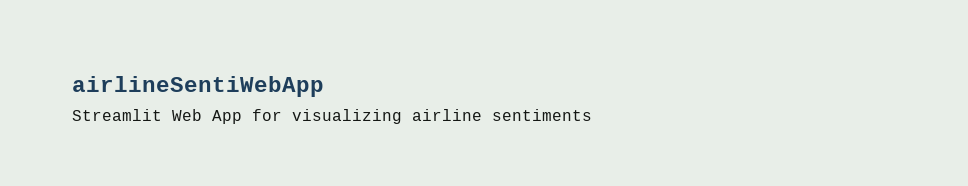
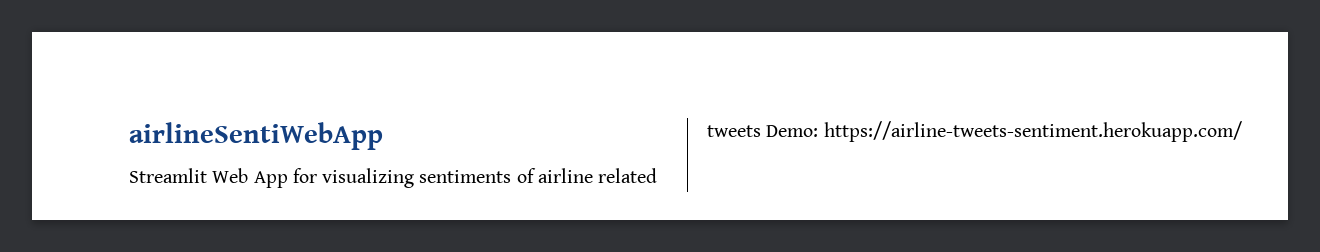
[412,109,592,121] airline sentiments -> [419,168,658,183] [707,121,1242,142] sentiments of airline related tweets Demo: https://airline-tweets-sentiment.herokuapp.com/

